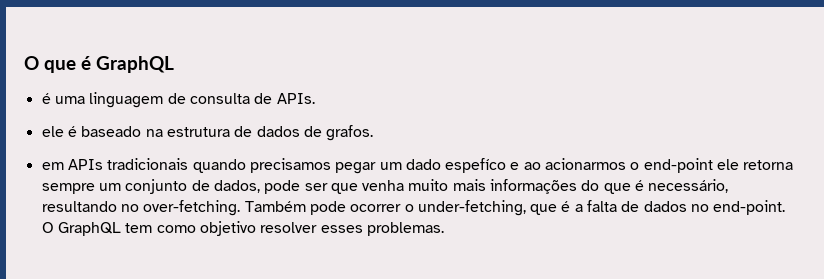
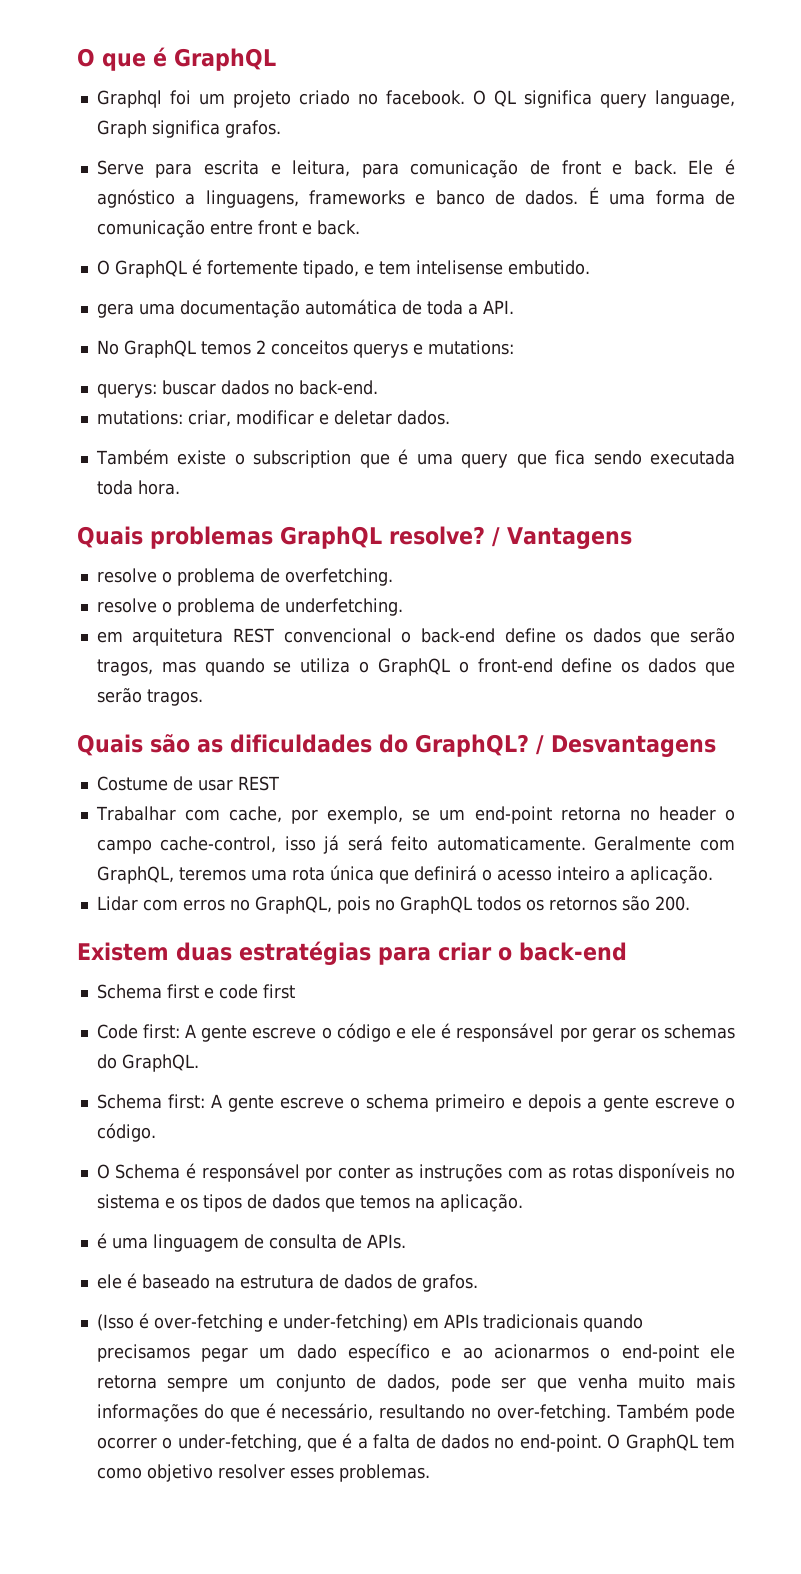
(175, 64) none -> [96,90,735,108] [96,120,281,138] [96,159,736,178] [96,187,735,208] [96,220,360,238] [96,259,590,278] [96,299,514,318] [96,340,514,358] [96,380,378,398] [96,410,450,427] [95,449,735,468] [96,480,180,495] [77,526,632,549] [96,568,393,586] [96,598,403,616] [96,628,735,646] [96,658,736,676] [96,688,203,706] [77,734,716,757] [96,776,279,791] [95,806,735,824] [96,835,735,854] [96,865,713,884] [96,896,690,914] [77,941,627,965] [96,984,295,999] [96,1023,735,1042] [96,1054,199,1072] [96,1094,736,1112] [96,1123,156,1142] [96,1163,736,1182] [96,1194,523,1212] // Graphql foi um projeto criado no facebook. O QL significa query language, Graph significa grafos. // Serve para escrita e leitura, para comunicação de front e back. Ele é agnóstico a linguagens, frameworks e banco de dados. É uma forma de comunicação entre front e back. // O GraphQL é fortemente tipado, e tem intelisense embutido. // gera uma documentação automática de toda a API. // No GraphQL temos 2 conceitos querys e mutations: // querys: buscar dados no back-end. // mutations: criar, modificar e deletar dados. // Também existe o subscription que é uma query que fica sendo executada toda hora. // Quais problemas GraphQL resolve? / Vantagens // resolve o problema de overfetching. // resolve o problema de underfetching. // em arquitetura REST convencional o back-end define os dados que serão tragos, mas quando se utiliza o GraphQL o front-end define os dados que serão tragos. // Quais são as dificuldades do GraphQL? / Desvantagens // Costume de usar REST // Trabalhar com cache, por exemplo, se um end-point retorna no header o campo cache-control, isso já será feito automaticamente. Geralmente com GraphQL, teremos uma rota única que definirá o acesso inteiro a aplicação. // Lidar com erros no GraphQL, pois no GraphQL todos os retornos são 200. // Existem duas estratégias para criar o back-end // Schema first e code first // Code first: A gente escreve o código e ele é responsável por gerar os schemas do GraphQL. // Schema first: A gente escreve o schema primeiro e depois a gente escreve o código. // O Schema é responsável por conter as instruções com as rotas disponíveis no sistema e os tipos de dados que temos na aplicação.
(374, 133) none -> [96,1313,408,1332] (Isso é over-fetching e under-fetching)
[445,158,507,173] espefíco -> [348,1343,431,1362] específico

